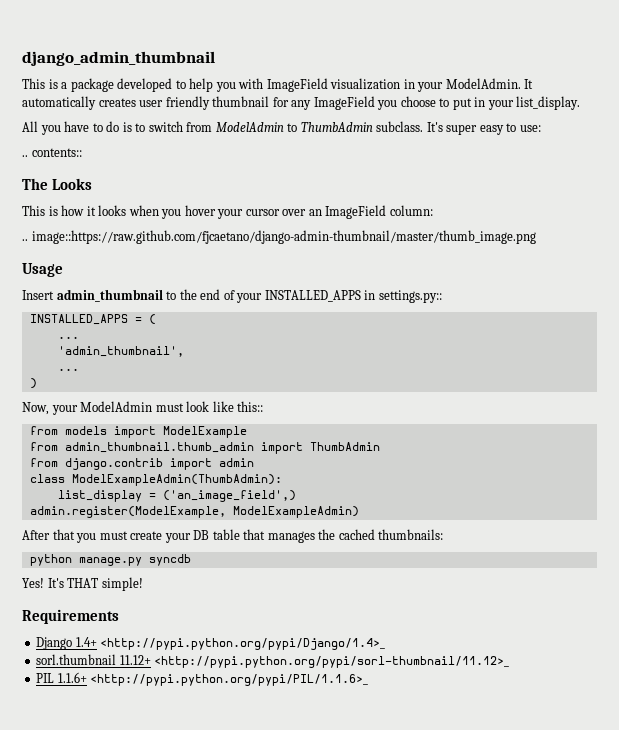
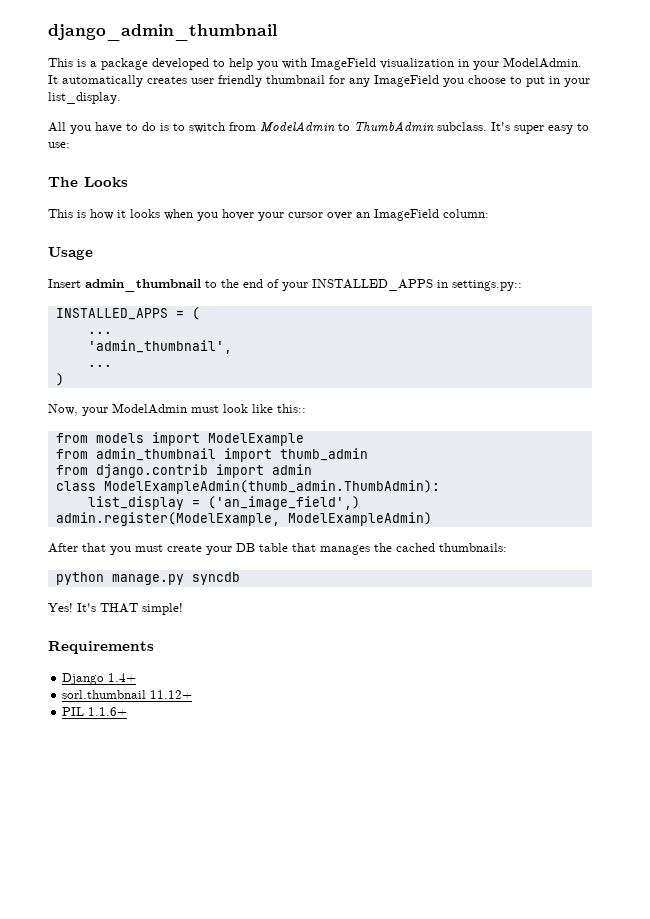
[22,148,82,157] // .. contents:: -> (70, 145) none
[22,230,536,244] // .. image::https://raw.github.com/fjcaetano/django-admin-thumbnail/master/thumb_image.png -> (489, 213) none
[64,442,380,454] admin_thumbnail.thumb_admin import ThumbAdmin -> [95,448,368,462] admin_thumbnail import thumb_admin
[71,474,282,486] ModelExampleAdmin(ThumbAdmin): -> [103,480,440,494] ModelExampleAdmin(thumb_admin.ThumbAdmin):
[100,638,386,650] <http://pypi.python.org/pypi/Django/1.4>_ -> (137, 677) none
[154,656,510,668] <http://pypi.python.org/pypi/sorl-thumbnail/11.12>_ -> (193, 694) none
[90,674,369,686] <http://pypi.python.org/pypi/PIL/1.1.6>_ -> (128, 711) none

